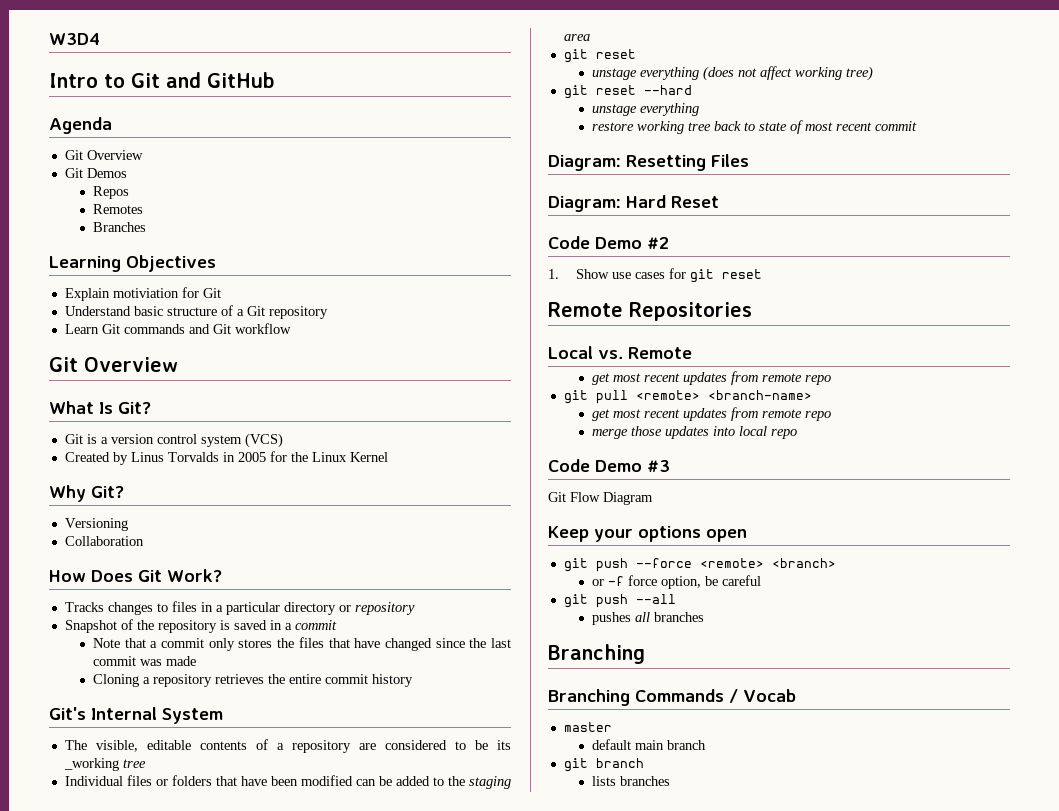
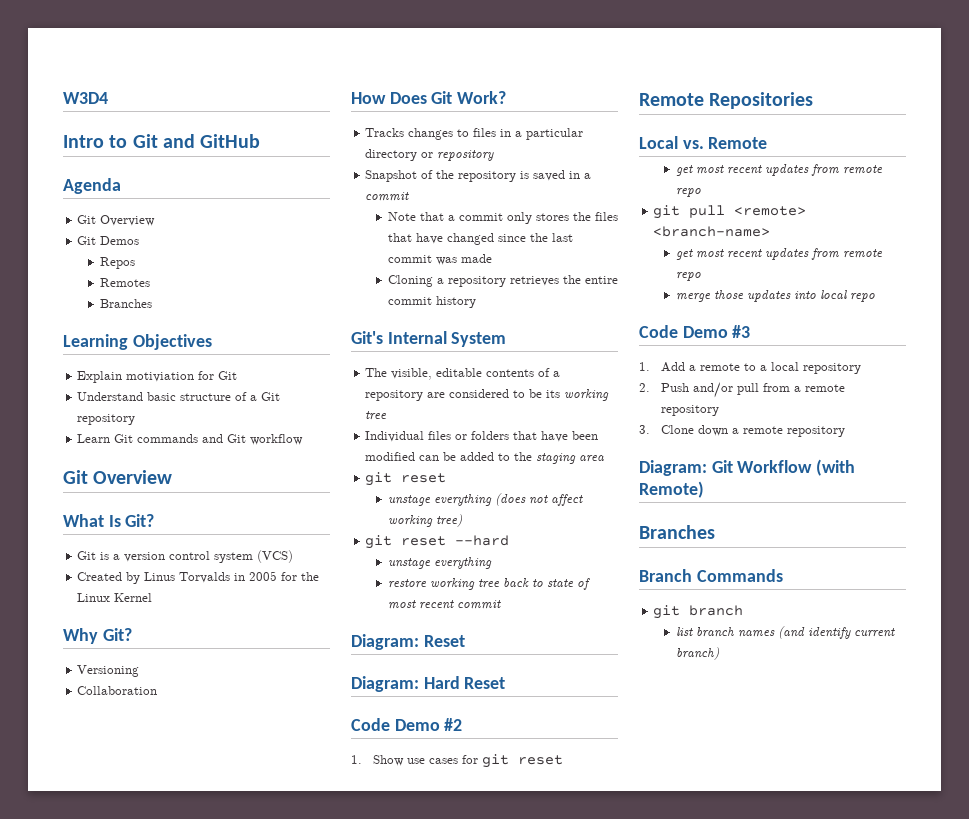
[63,758,119,771] _working -> [564,389,610,401] working
[626,154,749,171] Resetting Files -> [423,635,465,647] Reset
[548,492,653,505] [548,526,747,542] [563,558,836,572] [591,575,761,589] [563,594,676,608] [591,612,704,625] [548,644,645,664] [548,689,796,706] [563,722,612,732] [591,739,706,750] [563,758,644,772] [591,776,670,786] Git Flow Diagram // Keep your options open // git push --force <remote> <branch> // or -f force option, be careful // git push --all // pushes all branches // Branching // Branching Commands / Vocab // master // default main branch // git branch // lists branches -> [639,362,862,374] [639,382,846,398] [661,405,720,416] [639,425,846,437] [639,459,856,476] [639,481,704,498] [639,525,715,539] [639,569,783,582] [653,605,744,619] [675,626,895,639] [675,647,719,660] 1. Add a remote to a local repository // 2. Push and/or pull from a remote repository // 3. Clone down a remote repository // Diagram: Git Workflow (with Remote) // Branches // Branch Commands // git branch // list branch names (and identify current branch)

